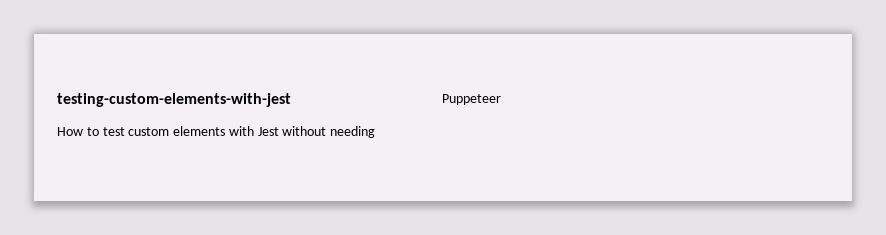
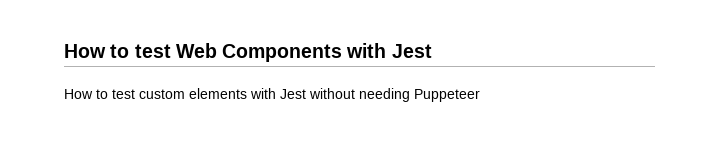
[57,93,291,107] testing-custom-elements-with-jest -> [64,43,432,62] How to test Web Components with Jest

